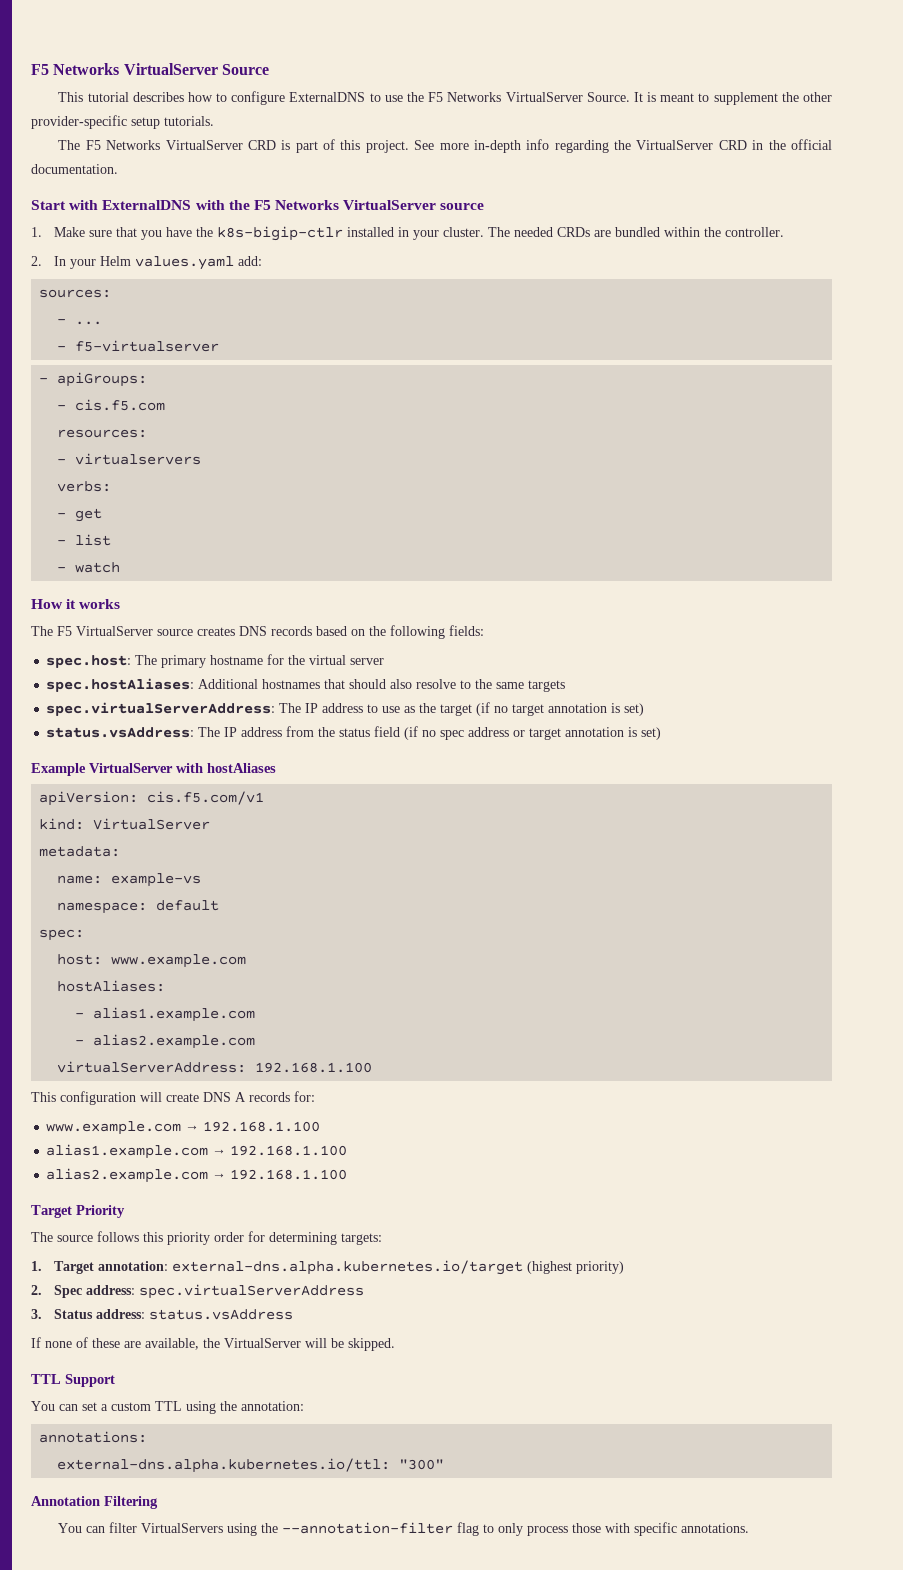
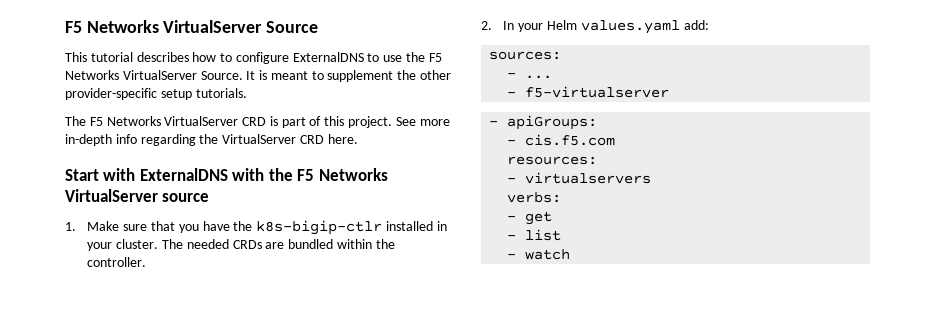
[752,139,832,150] [31,164,118,174] in the official documentation. -> [327,134,358,144] here.
[31,599,121,609] [31,625,484,639] [46,654,385,668] [46,678,566,692] [46,702,645,716] [46,726,662,740] [31,763,276,776] [39,791,265,806] [39,818,211,830] [39,846,121,857] [57,873,202,887] [57,900,220,914] [39,929,85,941] [57,954,247,968] [57,980,166,992] [75,1007,256,1022] [75,1034,256,1049] [57,1061,373,1073] [31,1091,315,1105] [46,1121,321,1135] [46,1144,348,1159] [46,1168,348,1183] [31,1205,125,1218] [31,1231,382,1245] [31,1260,625,1275] [31,1284,365,1299] [31,1309,294,1320] [31,1337,395,1351] [31,1374,115,1387] [31,1401,304,1414] [39,1431,148,1443] [57,1458,445,1473] [31,1496,158,1509] [58,1522,750,1536] // How it works // The F5 VirtualServer source creates DNS records based on the following fields: // spec.host: The primary hostname for the virtual server // spec.hostAliases: Additional hostnames that should also resolve to the same targets // spec.virtualServerAddress: The IP address to use as the target (if no target annotation is set) // status.vsAddress: The IP address from the status field (if no spec address or target annotation is set) // Example VirtualServer with hostAliases // apiVersion: cis.f5.com/v1 // kind: VirtualServer // metadata: // name: example-vs // namespace: default // spec: // host: www.example.com // hostAliases: // - alias1.example.com // - alias2.example.com // virtualServerAddress: 192.168.1.100 // This configuration will create DNS A records for: // www.example.com → 192.168.1.100 // alias1.example.com → 192.168.1.100 // alias2.example.com → 192.168.1.100 // Target Priority // The source follows this priority order for determining targets: // 1. Target annotation: external-dns.alpha.kubernetes.io/target (highest priority) // 2. Spec address: spec.virtualServerAddress // 3. Status address: status.vsAddress // If none of these are available, the VirtualServer will be skipped. // TTL Support // You can set a custom TTL using the annotation: // annotations: // external-dns.alpha.kubernetes.io/ttl: "300" // Annotation Filtering // You can filter VirtualServers using the --annotation-filter flag to only process those with specific annotations. -> (571, 254) none

